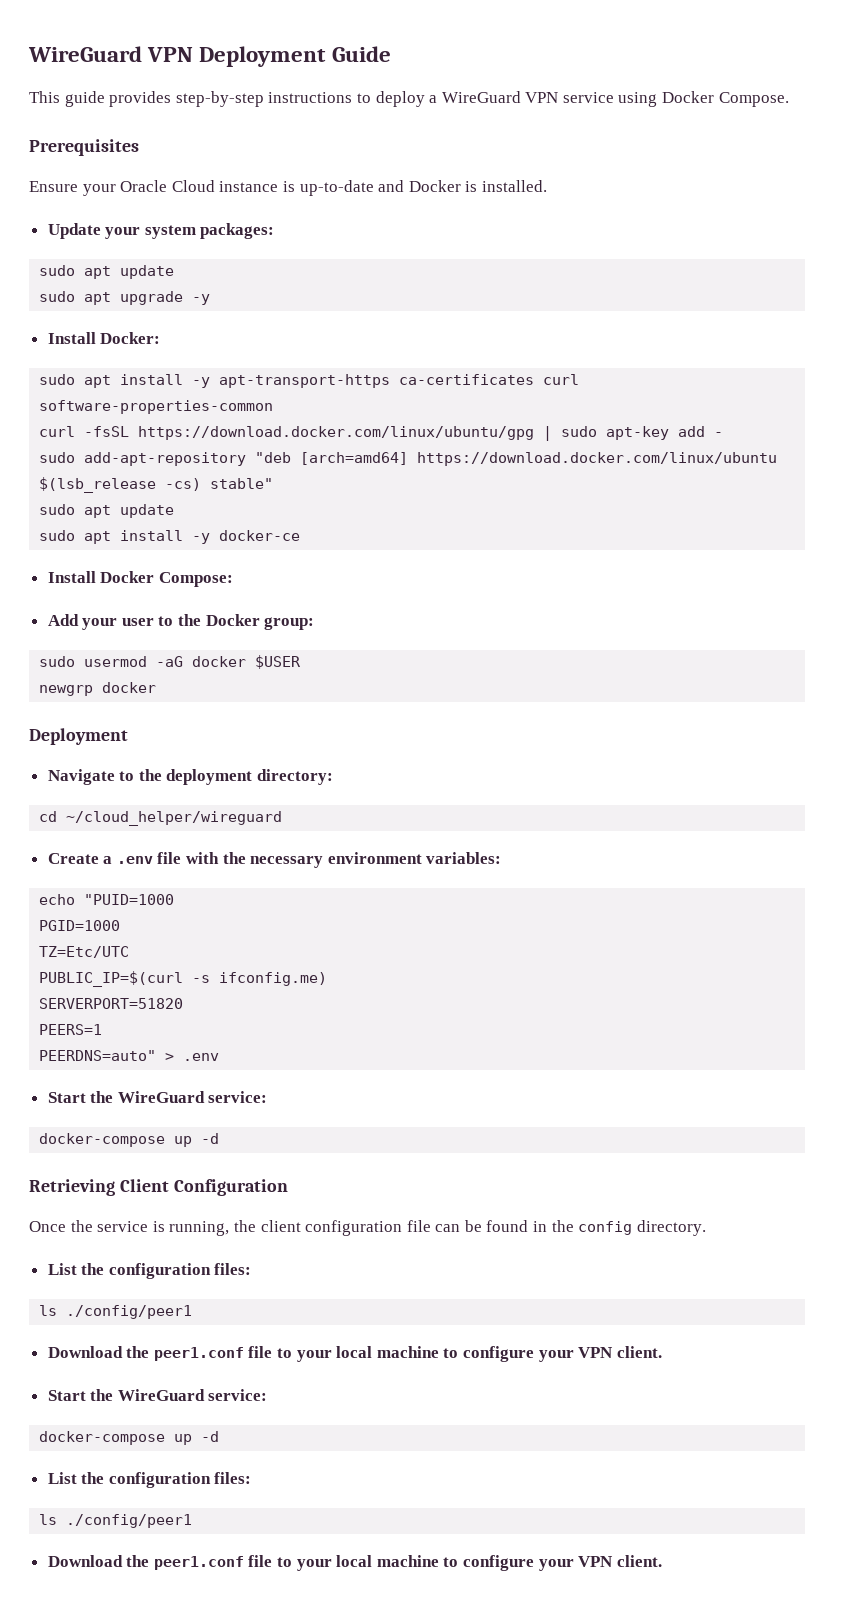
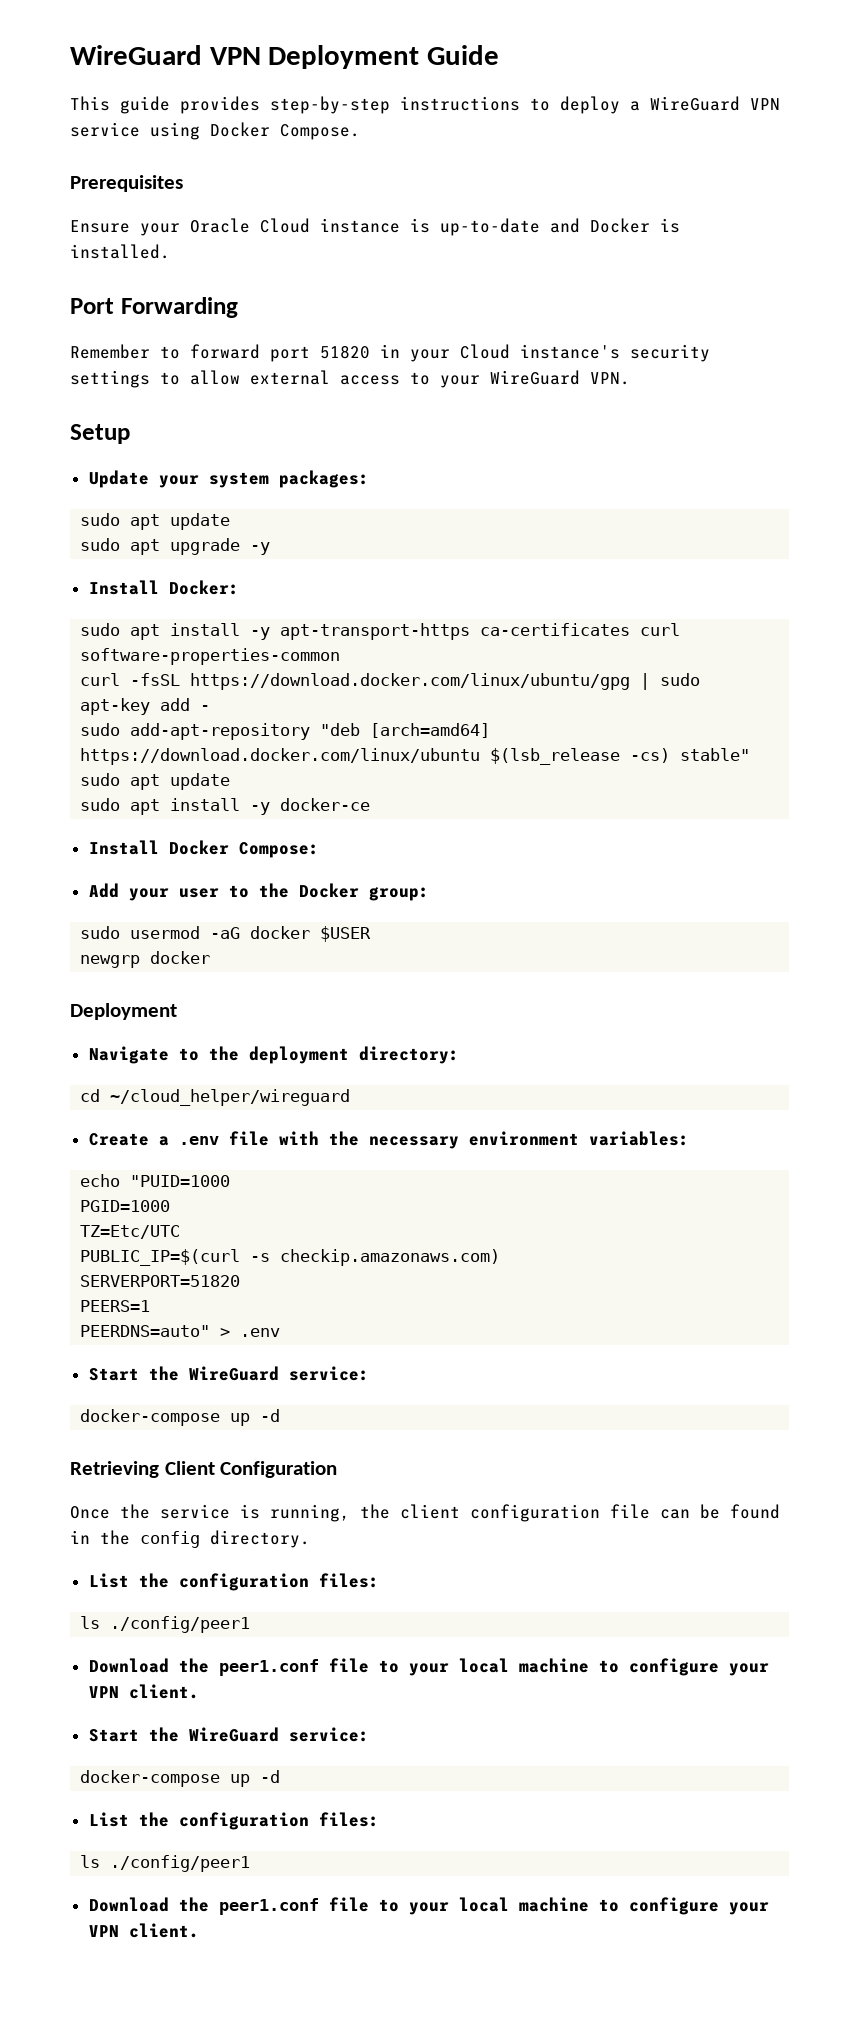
(547, 186) none -> [70,297,238,318] [70,344,710,362] [70,370,630,388] [70,424,130,444] // Port Forwarding // Remember to forward port 51820 in your Cloud instance's security settings to allow external access to your WireGuard VPN. // Setup
[219,972,328,986] ifconfig.me) -> [280,1249,501,1266] checkip.amazonaws.com)

